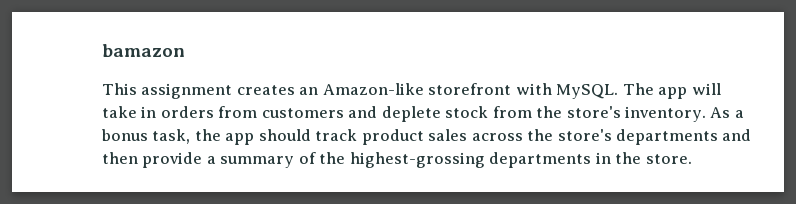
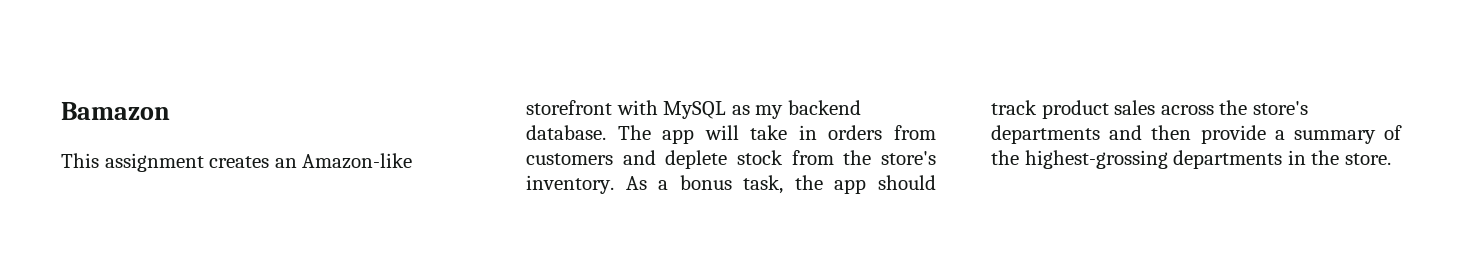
[102,44,185,57] bamazon -> [61,102,170,120] Bamazon
[556,84,619,99] MySQL. -> [663,100,861,119] [526,125,606,140] MySQL as my backend database.

